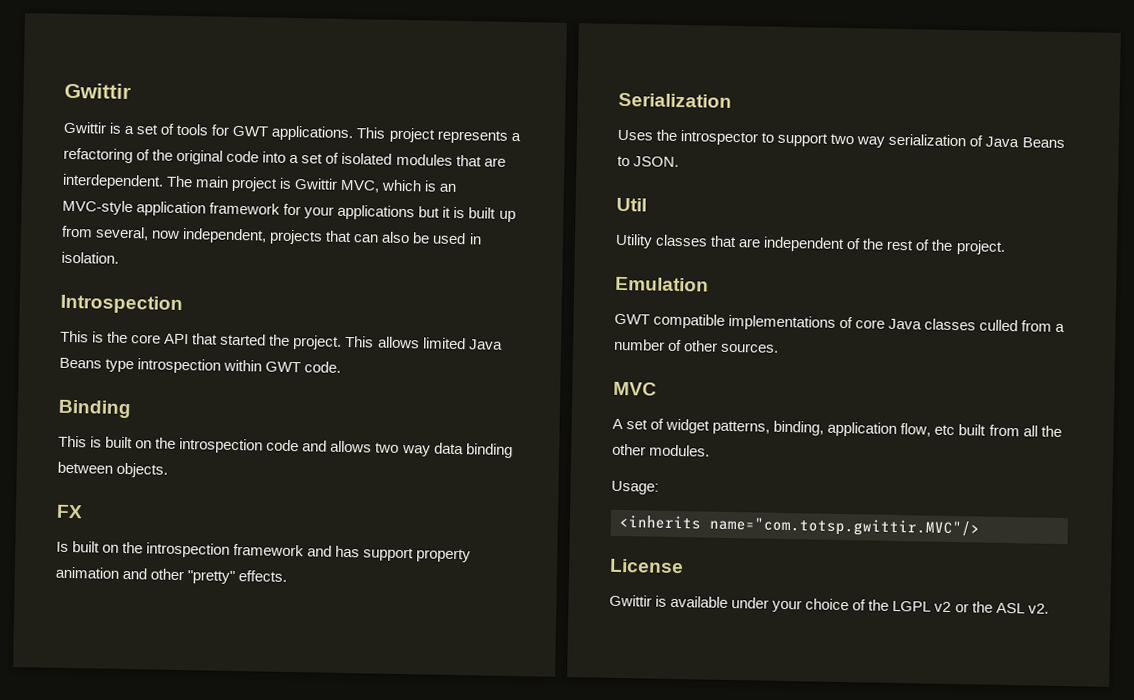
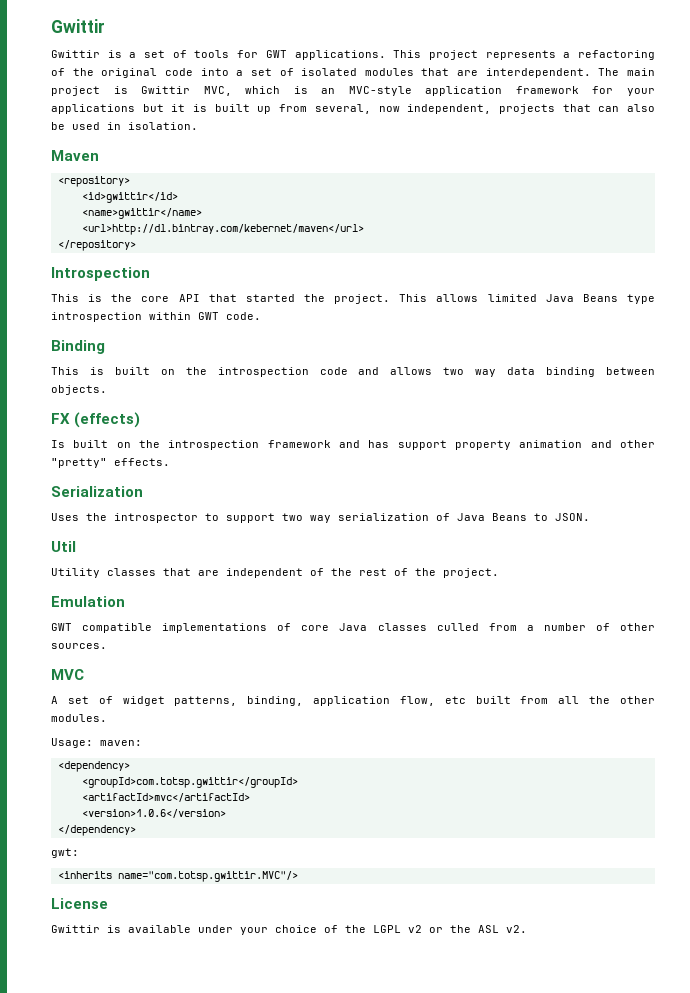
(119, 257) none -> [51,150,99,161] [57,176,130,187] [81,192,178,203] [81,208,202,219] [81,224,364,235] [57,240,136,251] // Maven // <repository> // <id>gwittir</id> // <name>gwittir</name> // <url>http://dl.bintray.com/kebernet/maven</url> // </repository>
(83, 511) none -> [74,412,141,428] (effects)
(659, 487) none -> [100,740,142,746] [57,761,130,772] [81,777,298,788] [81,793,250,802] [81,809,226,818] [57,825,136,836] [51,848,79,858] maven: // <dependency> // <groupId>com.totsp.gwittir</groupId> // <artifactId>mvc</artifactId> // <version>1.0.6</version> // </dependency> // gwt:

